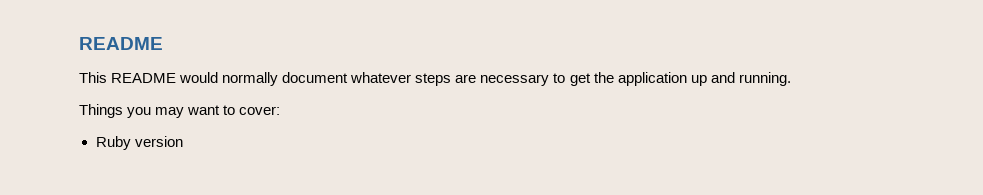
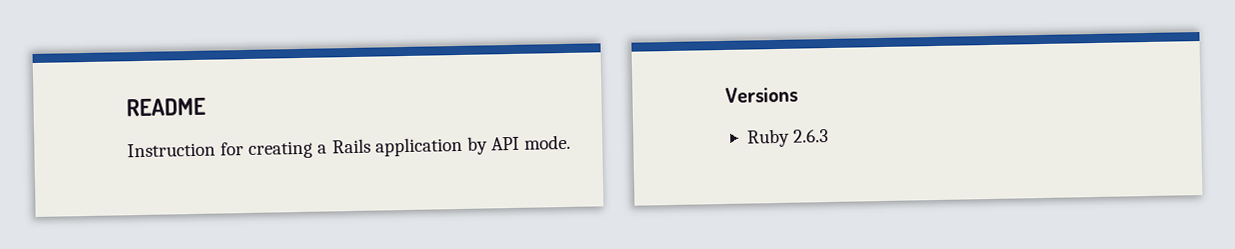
[79,72,791,86] [79,104,281,118] This README would normally document whatever steps are necessary to get the application up and running. // Things you may want to cover: -> [127,134,572,159] [725,86,798,103] Instruction for creating a Rails application by API mode. // Versions
[134,136,183,147] version -> [793,129,830,143] 2.6.3

